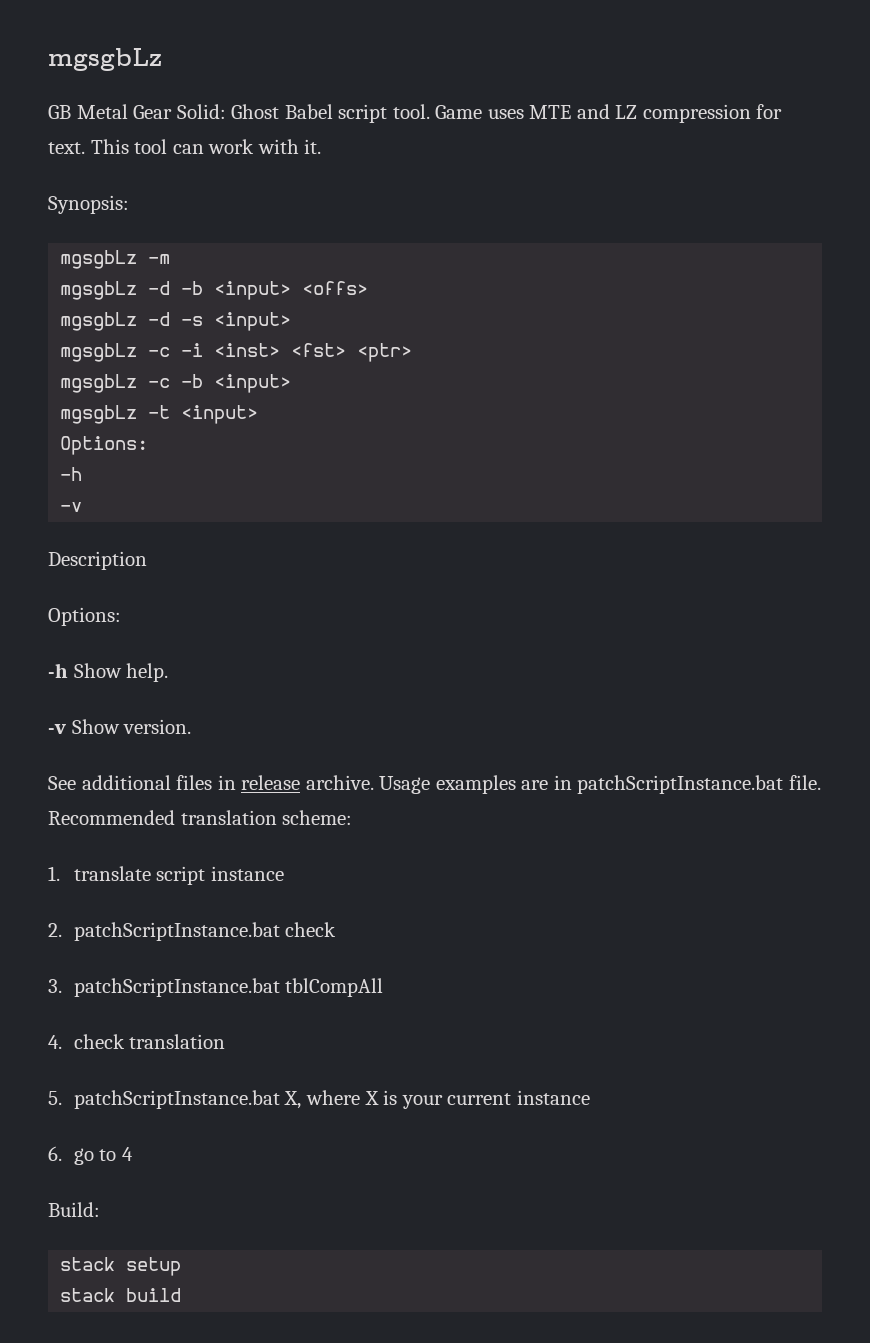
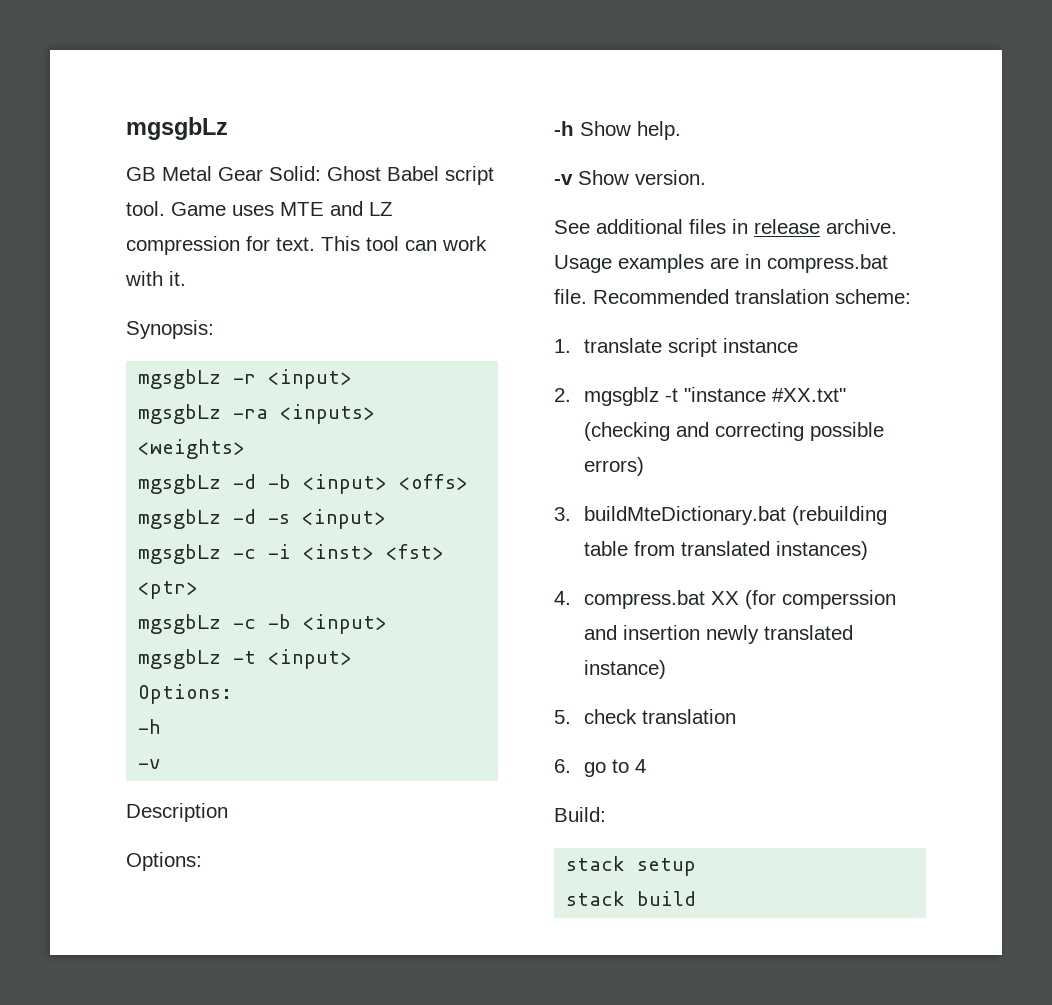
[148,254,171,264] -m -> [233,369,353,389] [138,404,376,424] [138,439,246,459] -r <input> // mgsgbLz -ra <inputs> <weights>
[577,775,784,794] patchScriptInstance.bat -> [767,254,888,273] compress.bat
[73,922,337,941] [48,978,384,997] [48,1034,226,1049] [48,1090,590,1109] patchScriptInstance.bat check // 3. patchScriptInstance.bat tblCompAll // 4. check translation // 5. patchScriptInstance.bat X, where X is your current instance -> [583,387,846,406] [583,422,884,441] [583,457,644,476] [554,506,887,525] [583,541,868,560] [554,590,896,609] [583,625,853,644] [583,660,666,679] [554,709,736,724] mgsgblz -t "instance #XX.txt" (checking and correcting possible errors) // 3. buildMteDictionary.bat (rebuilding table from translated instances) // 4. compress.bat XX (for comperssion and insertion newly translated instance) // 5. check translation

